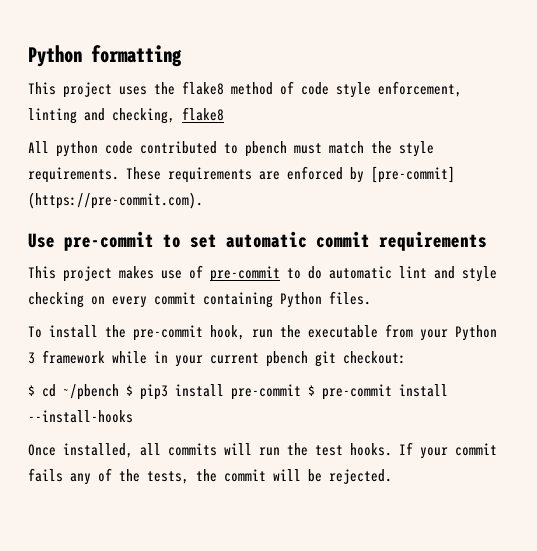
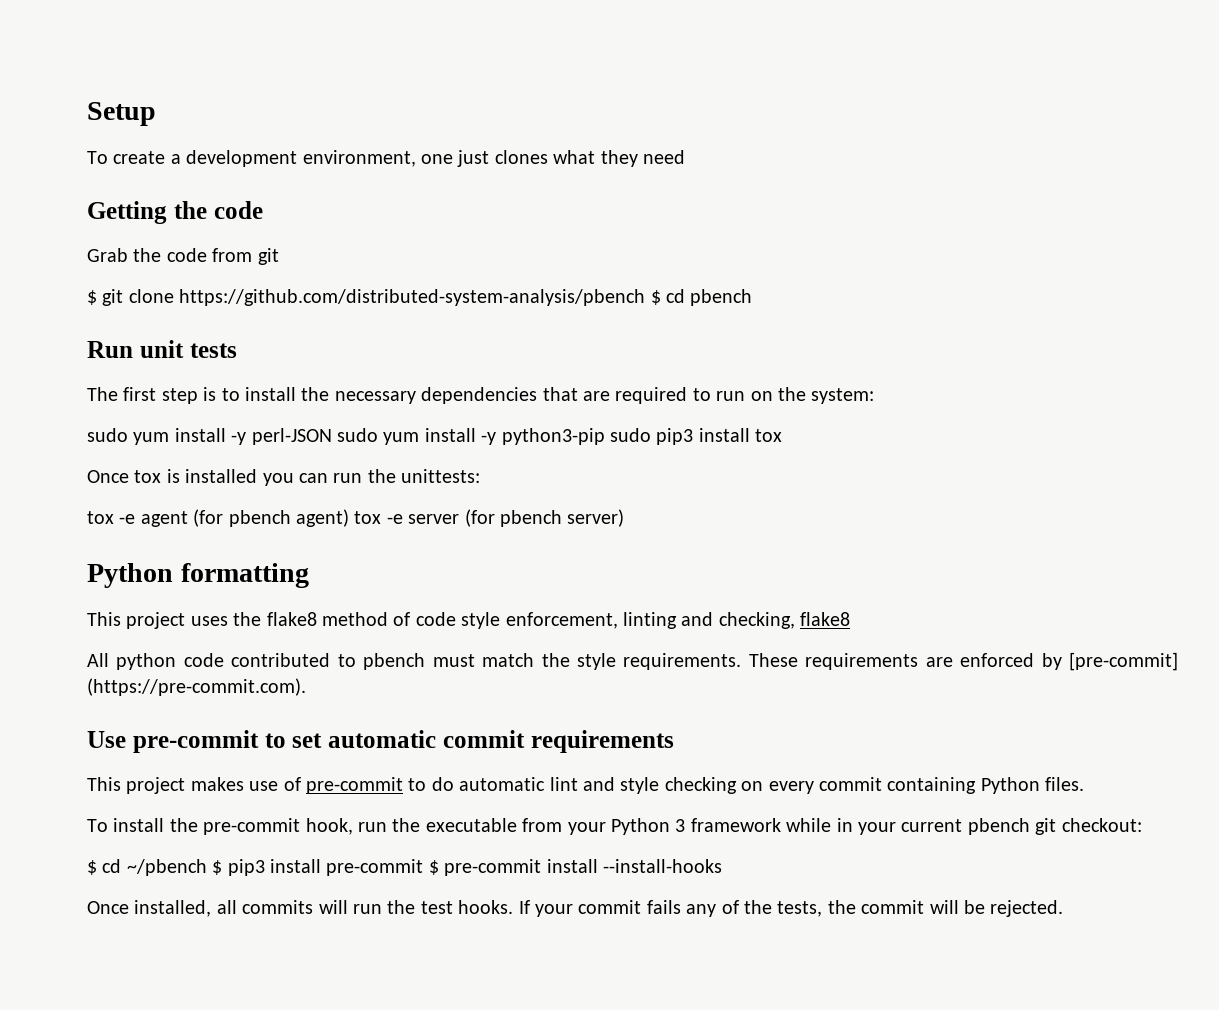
(28, 56) none -> [87,102,156,126] [87,150,685,167] [87,201,263,224] [87,248,279,265] [87,289,753,306] [87,340,237,358] [87,387,875,404] [87,428,783,445] [87,469,481,486] [87,509,625,527] Setup // To create a development environment, one just clones what they need // Getting the code // Grab the code from git // $ git clone https://github.com/distributed-system-analysis/pbench $ cd pbench // Run unit tests // The first step is to install the necessary dependencies that are required to run on the system: // sudo yum install -y perl-JSON sudo yum install -y python3-pip sudo pip3 install tox // Once tox is installed you can run the unittests: // tox -e agent (for pbench agent) tox -e server (for pbench server) //

